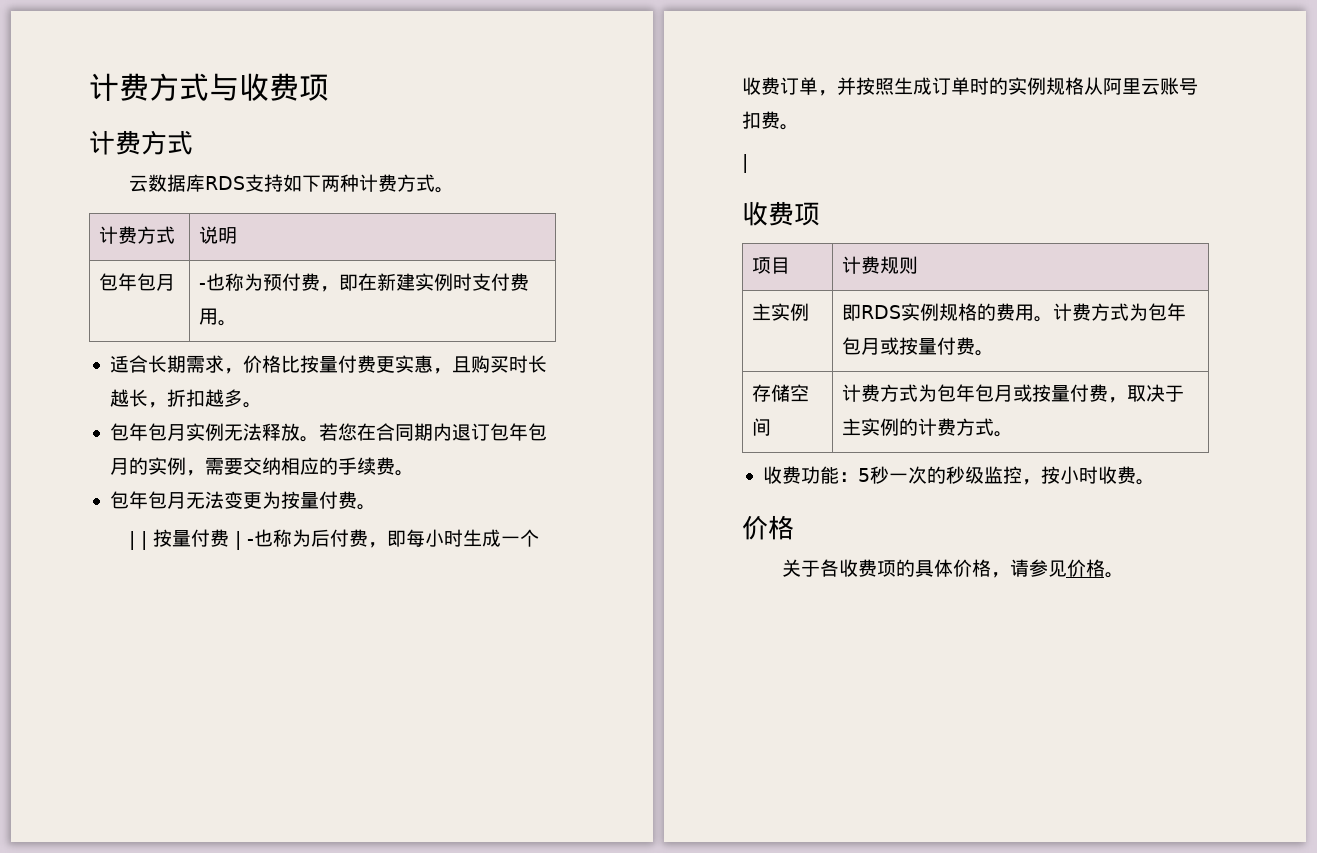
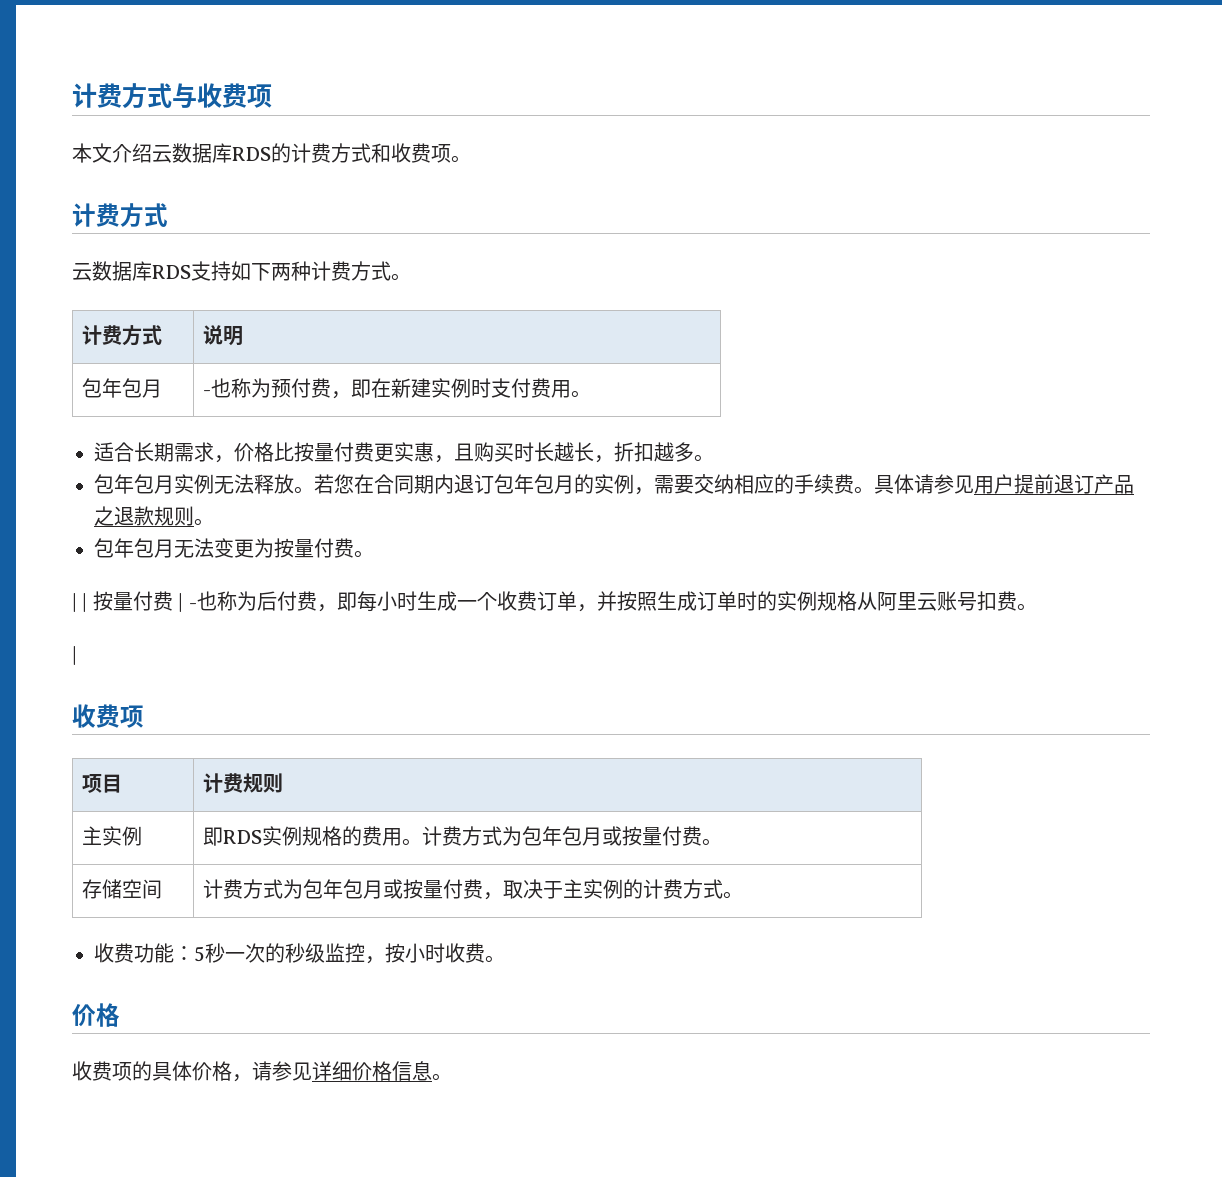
(329, 87) none -> [72,143,471,163] // 本文介绍云数据库RDS的计费方式和收费项。
(414, 473) none -> [874,474,1134,494] [94,506,214,526] 具体请参见用户提前退订产品之退款规则。
[781,559,839,577] 关于各 -> (120, 1015) none
[1066,559,1105,577] 价格 -> [312,1061,432,1081] 详细价格信息

